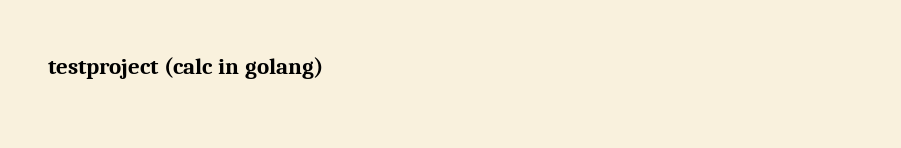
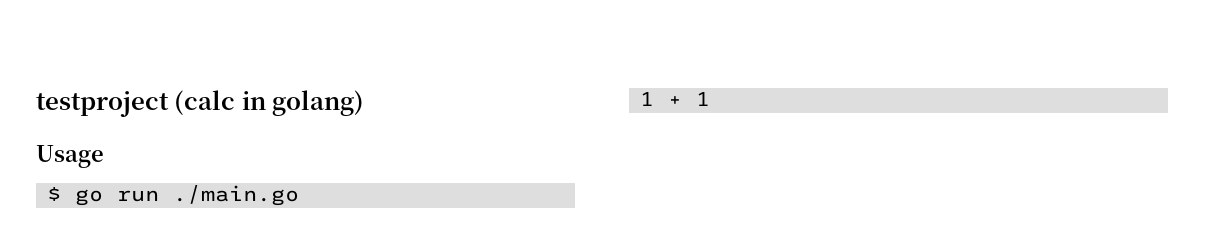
(324, 68) none -> [36,145,104,168] [47,185,300,206] [640,92,711,106] // Usage // $ go run ./main.go // 1 + 1

